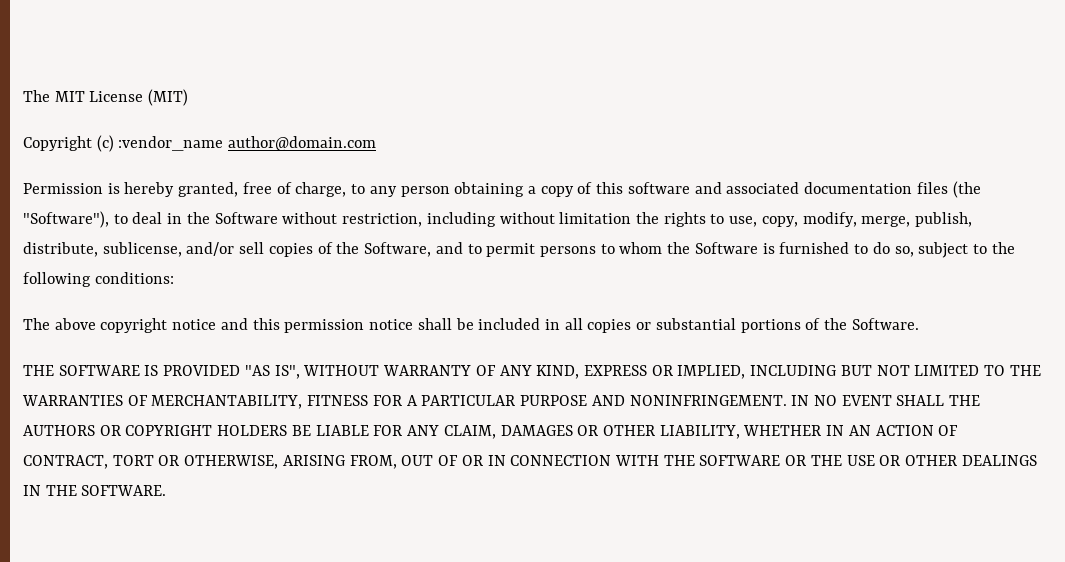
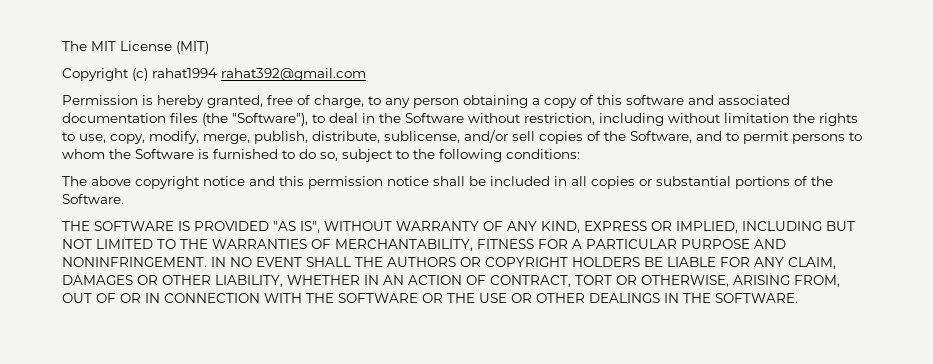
[118,136,377,151] :vendor_name author@domain.com -> [152,68,366,81] rahat1994 rahat392@gmail.com

